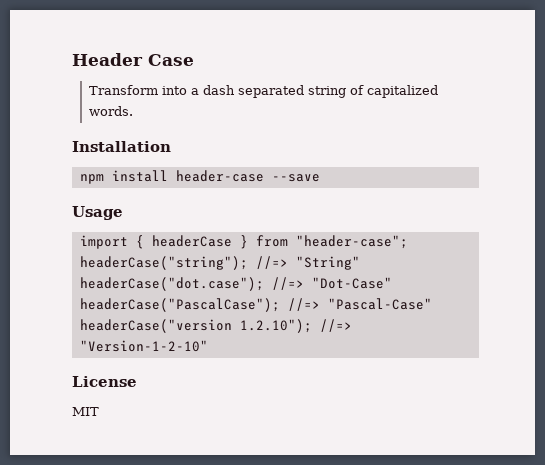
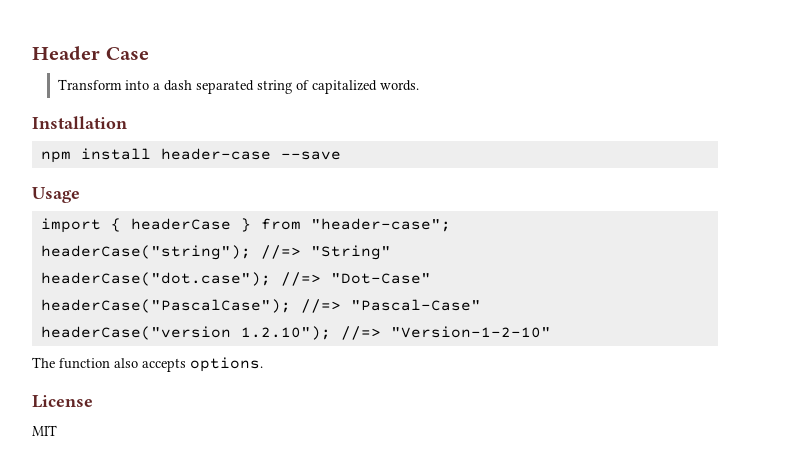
(208, 346) none -> [32,357,263,372] // The function also accepts options.

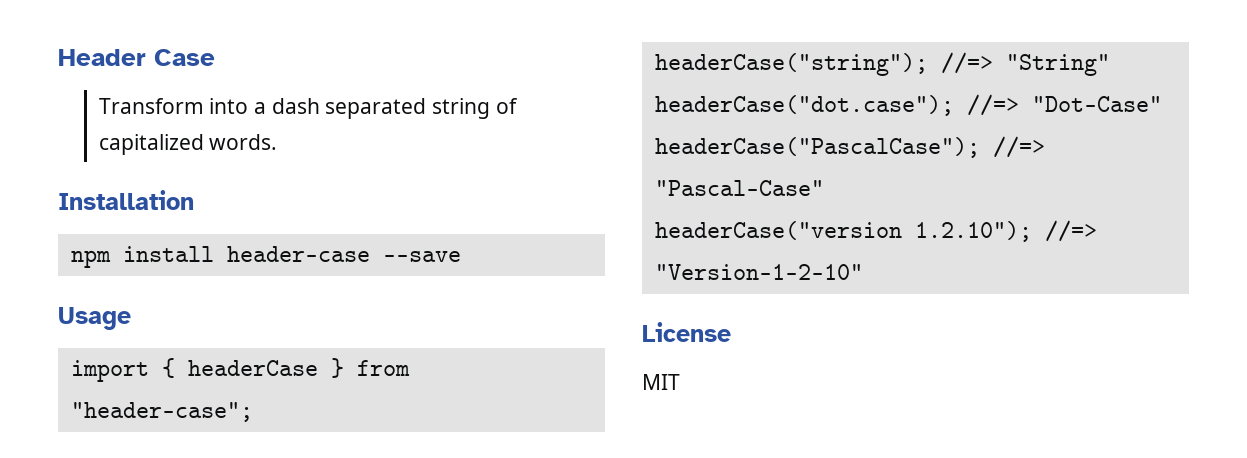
[32,357,263,372] // The function also accepts options. -> (863, 272) none

